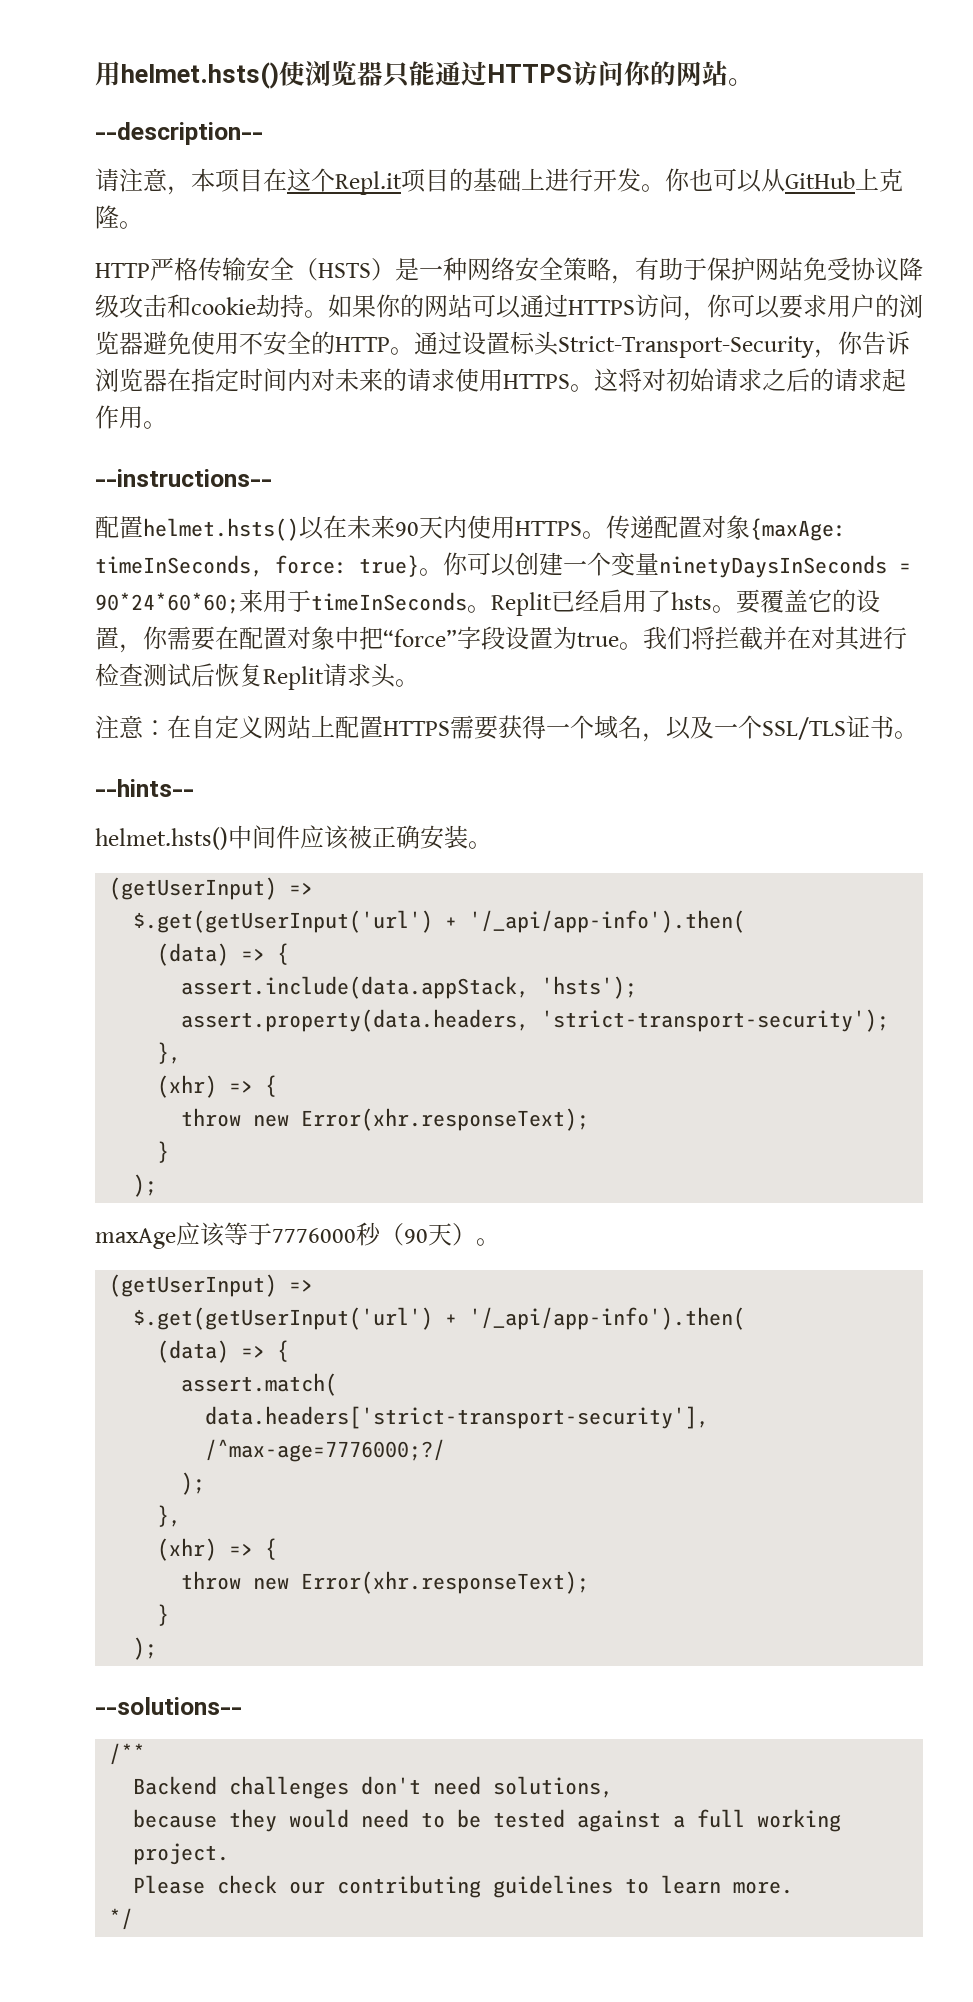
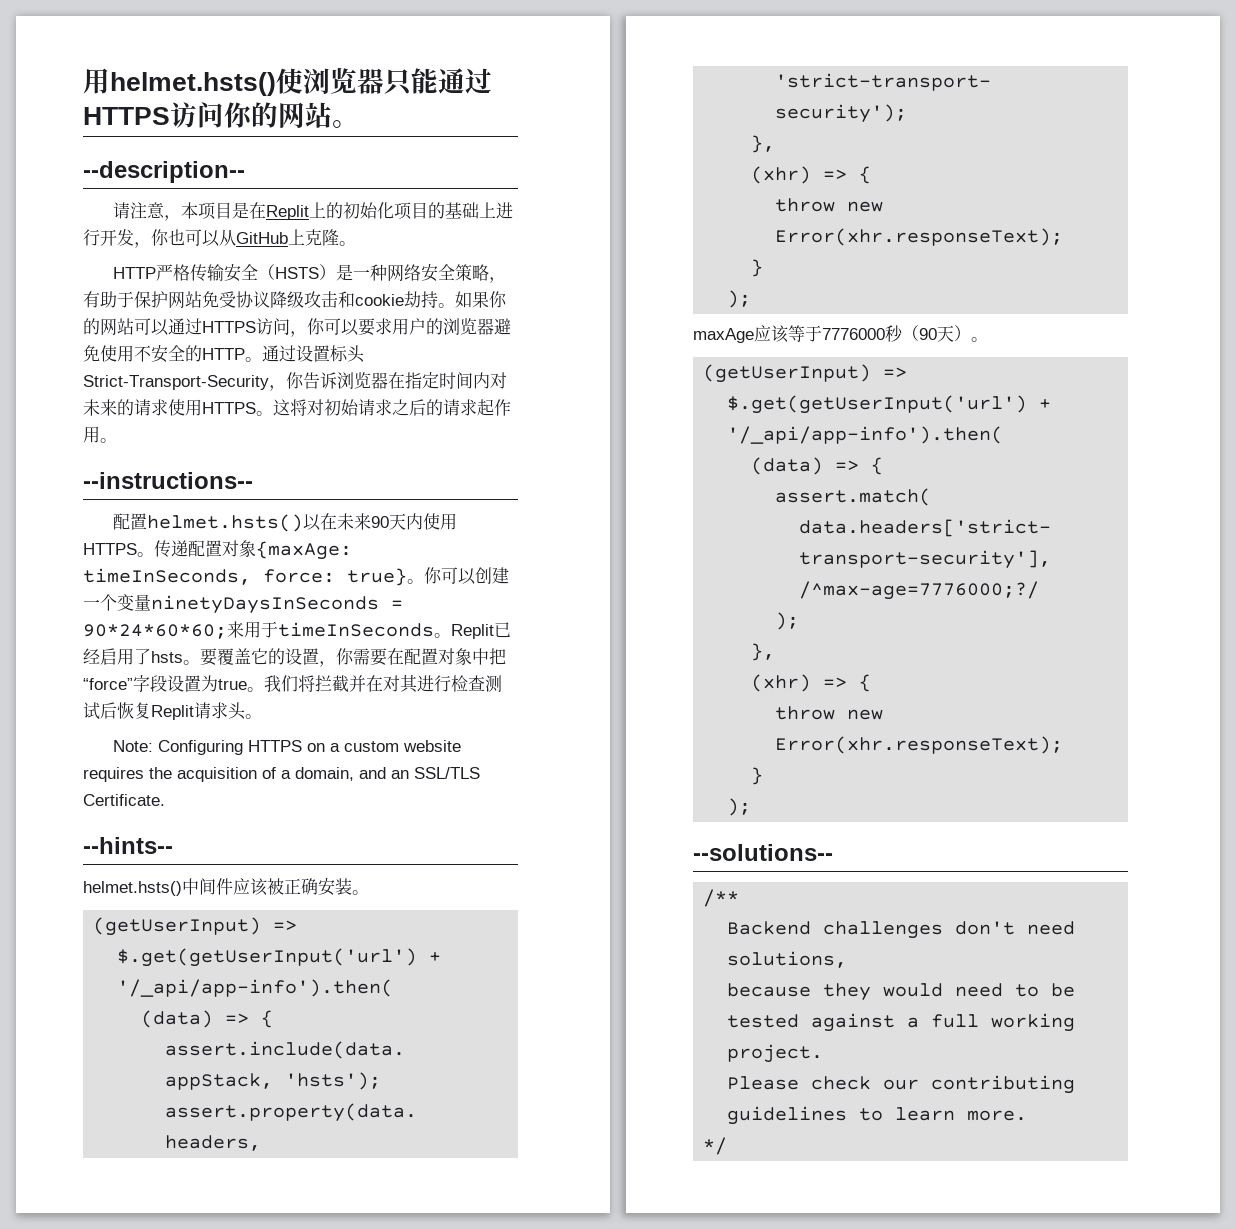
[263,168,402,195] 在这个Repl.it -> [231,202,394,220] 是在Replit上的初始化
[641,184,665,192] 。 -> [134,242,151,248] ，
[95,715,918,742] 注意：在自定义网站上配置HTTPS需要获得一个域名，以及一个SSL/TLS证书。 -> [112,740,461,755] [83,767,480,782] [83,794,165,806] Note: Configuring HTTPS on a custom website requires the acquisition of a domain, and an SSL/TLS Certificate.

